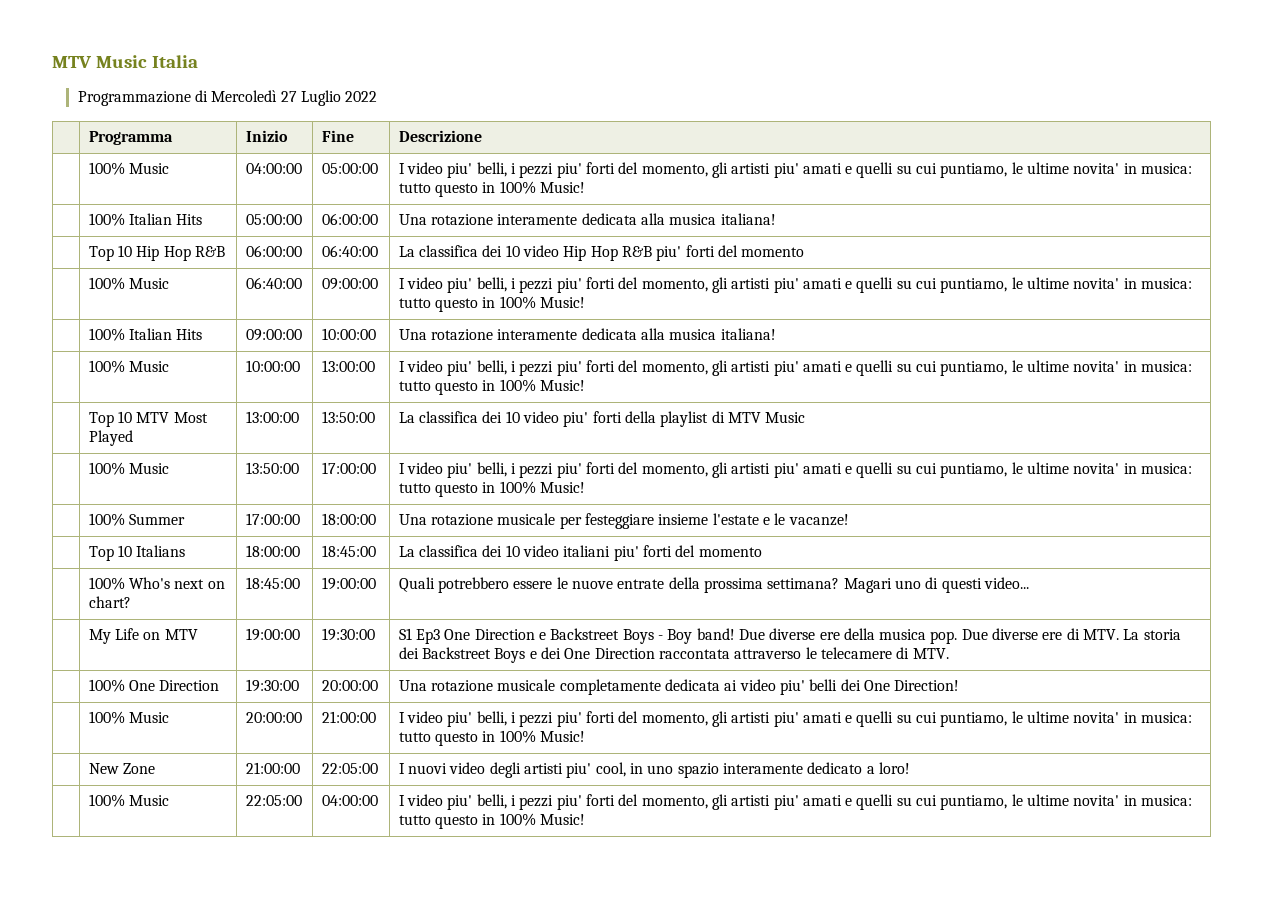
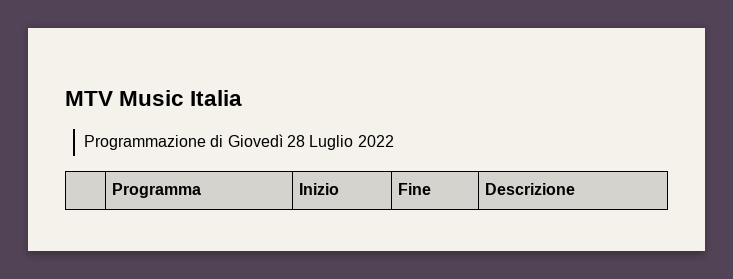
[211,90,297,102] Mercoledì 27 -> [227,134,305,147] Giovedì 28
[88,162,169,175] [245,163,302,174] [321,163,378,174] [398,162,1193,178] [398,181,585,197] [88,213,203,226] [245,214,302,225] [321,213,378,225] [398,213,776,226] [88,245,225,261] [245,245,302,257] [321,245,378,257] [398,245,805,261] [88,277,169,290] [245,277,302,289] [321,278,378,290] [398,277,1193,293] [398,296,585,312] [88,328,203,341] [245,329,302,341] [321,328,376,340] [398,328,776,341] [88,360,169,373] [245,360,300,372] [321,360,375,372] [398,360,1193,376] [398,379,585,395] [88,411,208,427] [88,430,133,446] [245,411,299,423] [321,411,375,423] [398,411,806,427] [88,462,169,475] [245,462,299,474] [321,462,376,474] [398,462,1193,478] [398,481,585,497] [88,513,185,526] [245,513,300,525] [321,513,376,525] [398,513,849,529] [88,545,186,561] [245,545,300,557] [321,545,376,557] [398,545,762,561] [88,577,225,590] [88,596,131,608] [245,577,300,589] [321,577,376,590] [398,577,1029,593] [88,628,198,644] [245,628,300,641] [321,628,375,641] [398,628,1181,644] [398,647,949,663] [88,679,220,692] [245,679,299,692] [321,680,378,691] [398,679,960,695] [88,711,169,724] [245,712,302,723] [321,711,376,723] [398,711,1193,727] [398,730,585,746] [88,763,155,774] [245,762,300,774] [321,763,378,774] [398,762,910,778] [88,794,169,807] [245,795,302,806] [321,795,378,806] [398,794,1193,810] [398,813,585,829] // | 100% Music | 04:00:00 | 05:00:00 | I video piu' belli, i pezzi piu' forti del momento, gli artisti piu' amati e quelli su cui puntiamo, le ultime novita' in musica: tutto questo in 100% Music! // | 100% Italian Hits | 05:00:00 | 06:00:00 | Una rotazione interamente dedicata alla musica italiana! // | Top 10 Hip Hop R&B | 06:00:00 | 06:40:00 | La classifica dei 10 video Hip Hop R&B piu' forti del momento // | 100% Music | 06:40:00 | 09:00:00 | I video piu' belli, i pezzi piu' forti del momento, gli artisti piu' amati e quelli su cui puntiamo, le ultime novita' in musica: tutto questo in 100% Music! // | 100% Italian Hits | 09:00:00 | 10:00:00 | Una rotazione interamente dedicata alla musica italiana! // | 100% Music | 10:00:00 | 13:00:00 | I video piu' belli, i pezzi piu' forti del momento, gli artisti piu' amati e quelli su cui puntiamo, le ultime novita' in musica: tutto questo in 100% Music! // | Top 10 MTV Most Played | 13:00:00 | 13:50:00 | La classifica dei 10 video piu' forti della playlist di MTV Music // | 100% Music | 13:50:00 | 17:00:00 | I video piu' belli, i pezzi piu' forti del momento, gli artisti piu' amati e quelli su cui puntiamo, le ultime novita' in musica: tutto questo in 100% Music! // | 100% Summer | 17:00:00 | 18:00:00 | Una rotazione musicale per festeggiare insieme l'estate e le vacanze! // | Top 10 Italians | 18:00:00 | 18:45:00 | La classifica dei 10 video italiani piu' forti del momento // | 100% Who's next on chart? | 18:45:00 | 19:00:00 | Quali potrebbero essere le nuove entrate della prossima settimana? Magari uno di questi video... // | My Life on MTV | 19:00:00 | 19:30:00 | S1 Ep3 One Direction e Backstreet Boys - Boy band! Due diverse ere della musica pop. Due diverse ere di MTV. La storia dei Backstreet Boys e dei One Direction raccontata attraverso le telecamere di MTV. // | 100% One Direction | 19:30:00 | 20:00:00 | Una rotazione musicale completamente dedicata ai video piu' belli dei One Direction! // | 100% Music | 20:00:00 | 21:00:00 | I video piu' belli, i pezzi piu' forti del momento, gli artisti piu' amati e quelli su cui puntiamo, le ultime novita' in musica: tutto questo in 100% Music! // | New Zone | 21:00:00 | 22:05:00 | I nuovi video degli artisti piu' cool, in uno spazio interamente dedicato a loro! // | 100% Music | 22:05:00 | 04:00:00 | I video piu' belli, i pezzi piu' forti del momento, gli artisti piu' amati e quelli su cui puntiamo, le ultime novita' in musica: tutto questo in 100% Music! -> (576, 189) none

